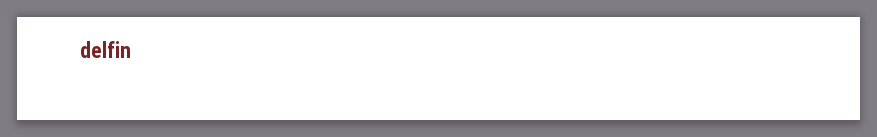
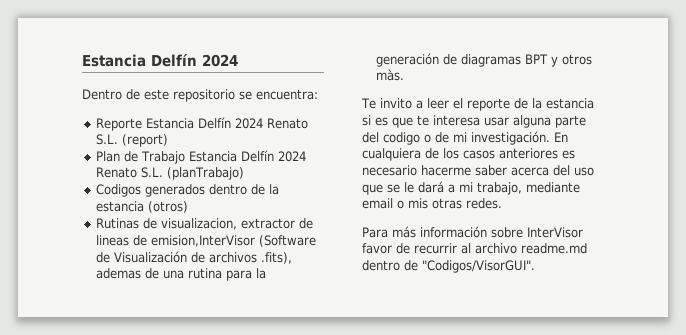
[80,41,131,58] delfin -> [82,54,238,67] [82,89,318,102] [96,117,309,131] [96,134,169,147] [96,150,307,164] [96,167,245,180] [96,184,280,197] [96,201,189,213] [96,218,314,230] [96,235,317,247] [96,251,293,264] [96,268,267,281] [376,53,593,67] [376,69,405,81] [361,98,594,111] [362,115,586,128] [362,131,568,145] [362,148,575,161] [362,165,594,176] [362,181,580,195] [362,198,502,209] [362,226,583,238] [362,243,587,254] [362,260,535,273] Estancia Delfín 2024 // Dentro de este repositorio se encuentra: // Reporte Estancia Delfín 2024 Renato S.L. (report) // Plan de Trabajo Estancia Delfín 2024 Renato S.L. (planTrabajo) // Codigos generados dentro de la estancia (otros) // Rutinas de visualizacion, extractor de lineas de emision,InterVisor (Software de Visualización de archivos .fits), ademas de una rutina para la generación de diagramas BPT y otros màs. // Te invito a leer el reporte de la estancia si es que te interesa usar alguna parte del codigo o de mi investigación. En cualquiera de los casos anteriores es necesario hacerme saber acerca del uso que se le dará a mi trabajo, mediante email o mis otras redes. // Para más información sobre InterVisor favor de recurrir al archivo readme.md dentro de "Codigos/VisorGUI".

